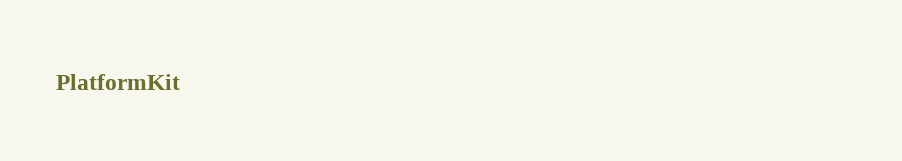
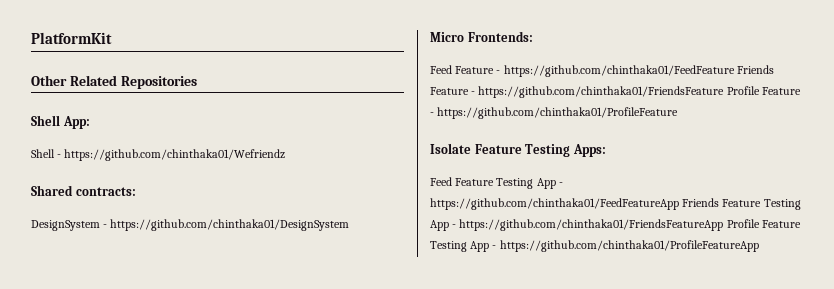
(180, 82) none -> [31,75,197,89] [31,115,90,129] [31,149,286,161] [31,185,136,196] [31,219,350,231] [430,31,533,42] [430,65,774,77] [430,86,801,98] [430,107,679,119] [430,143,606,157] [430,177,563,189] [430,198,801,210] [430,219,801,231] [430,240,759,252] // Other Related Repositories // Shell App: // Shell - https://github.com/chinthaka01/Wefriendz // Shared contracts: // DesignSystem - https://github.com/chinthaka01/DesignSystem // Micro Frontends: // Feed Feature - https://github.com/chinthaka01/FeedFeature Friends Feature - https://github.com/chinthaka01/FriendsFeature Profile Feature - https://github.com/chinthaka01/ProfileFeature // Isolate Feature Testing Apps: // Feed Feature Testing App - https://github.com/chinthaka01/FeedFeatureApp Friends Feature Testing App - https://github.com/chinthaka01/FriendsFeatureApp Profile Feature Testing App - https://github.com/chinthaka01/ProfileFeatureApp

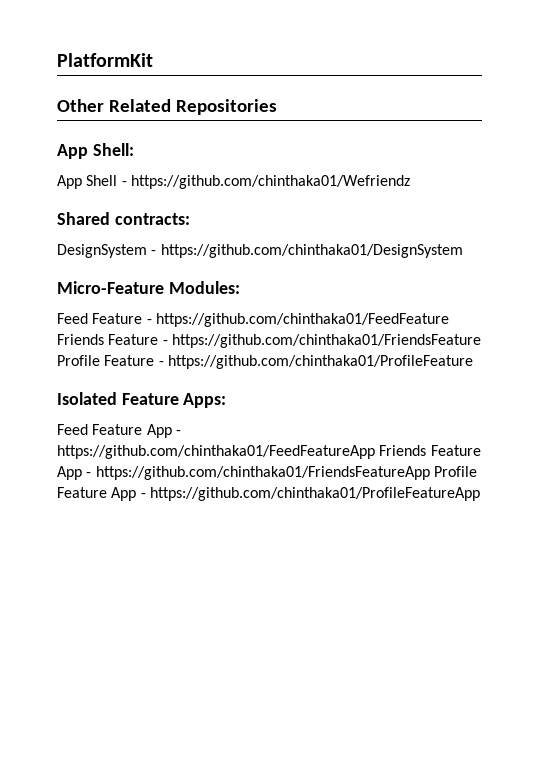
[31,115,90,129] Shell App: // -> [57,143,134,159] [57,175,82,189] App Shell: // App
[430,31,533,42] Micro Frontends: -> [57,281,240,294] Micro-Feature Modules:
[430,143,571,157] Isolate Feature Testing -> [57,392,179,405] Isolated Feature
[496,178,534,189] Testing -> (143, 429) none
[763,199,801,210] Testing -> (481, 450) none
[430,241,467,252] Testing -> (107, 492) none

